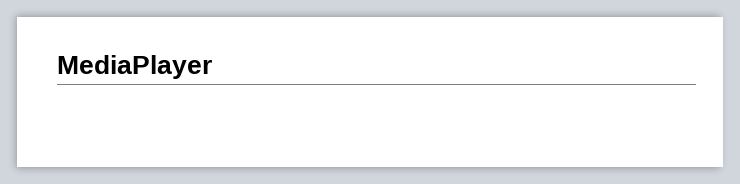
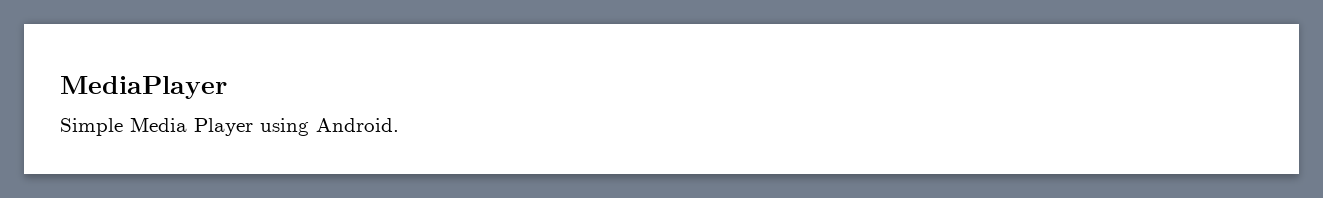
(212, 67) none -> [60,117,399,136] // Simple Media Player using Android.

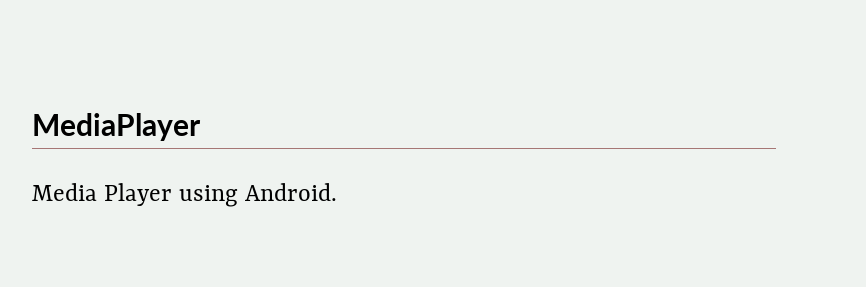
[60,118,123,136] Simple -> (201, 127) none

